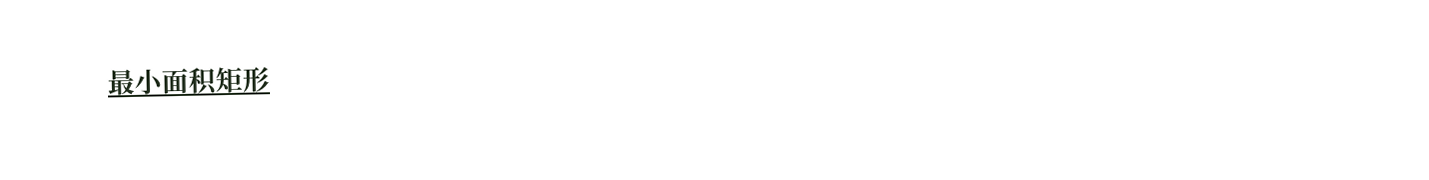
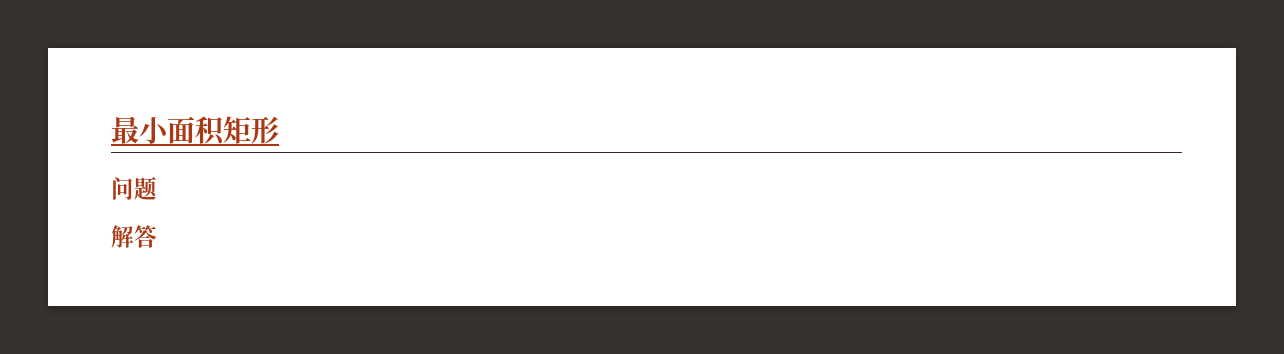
(270, 79) none -> [111,176,157,200] [111,225,157,248] // 问题 // 解答

